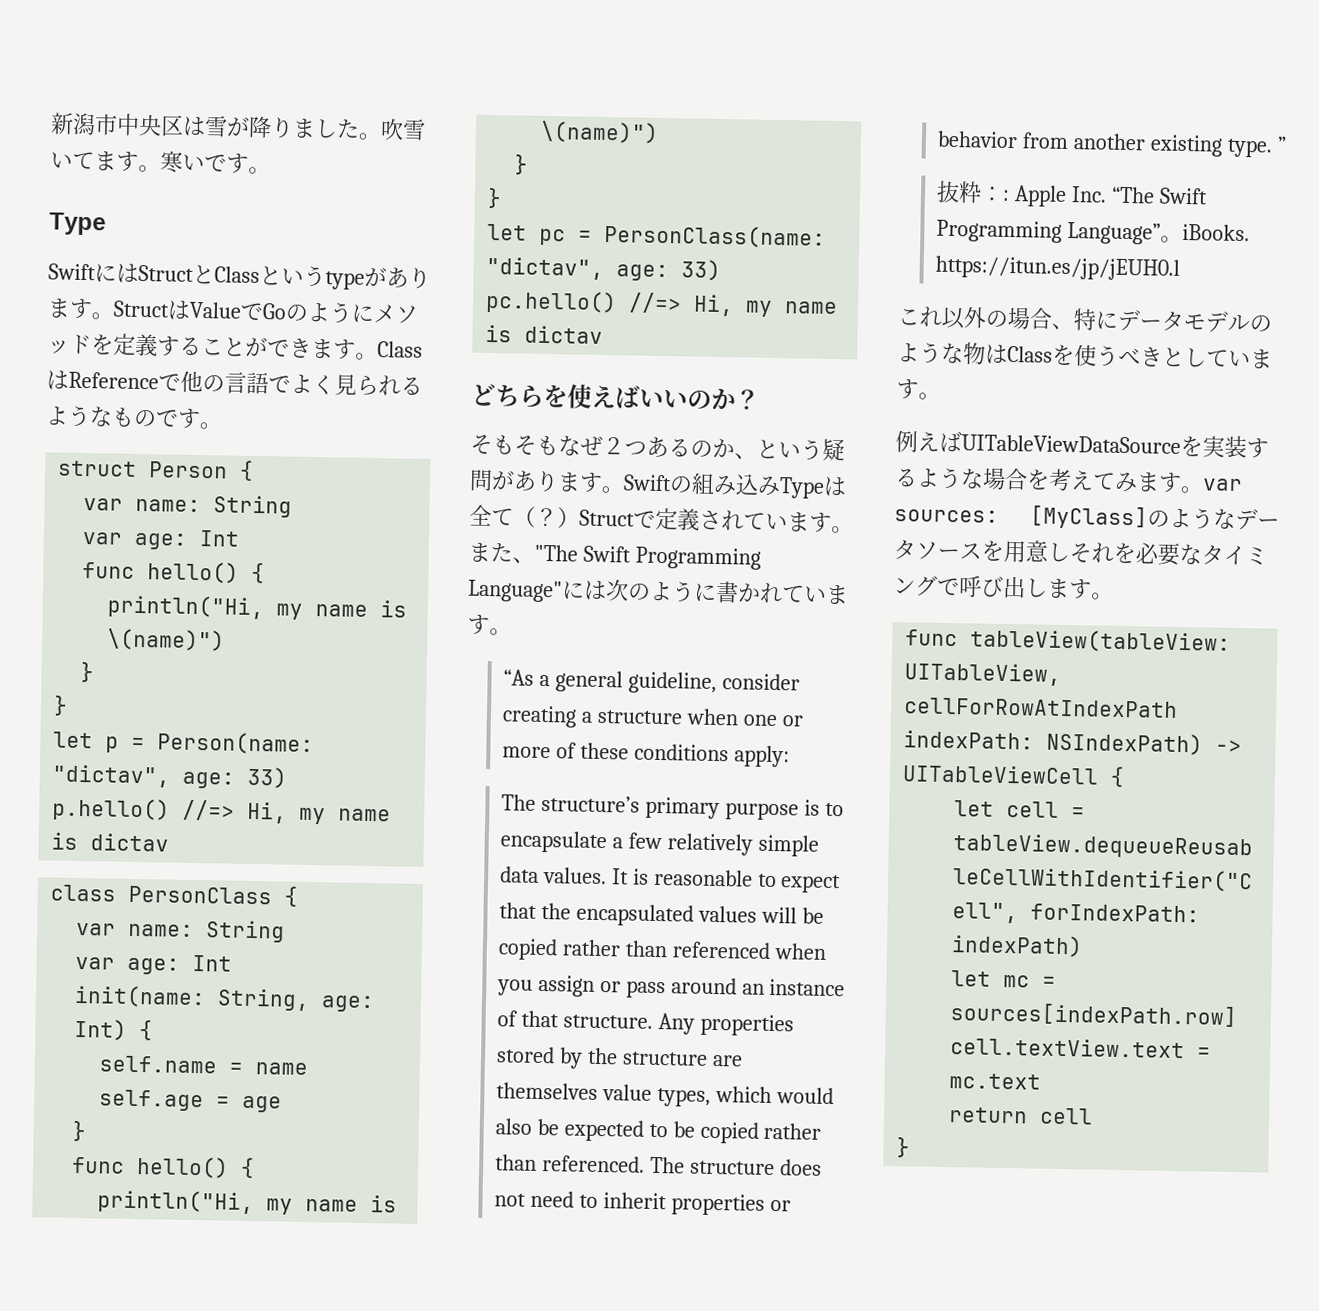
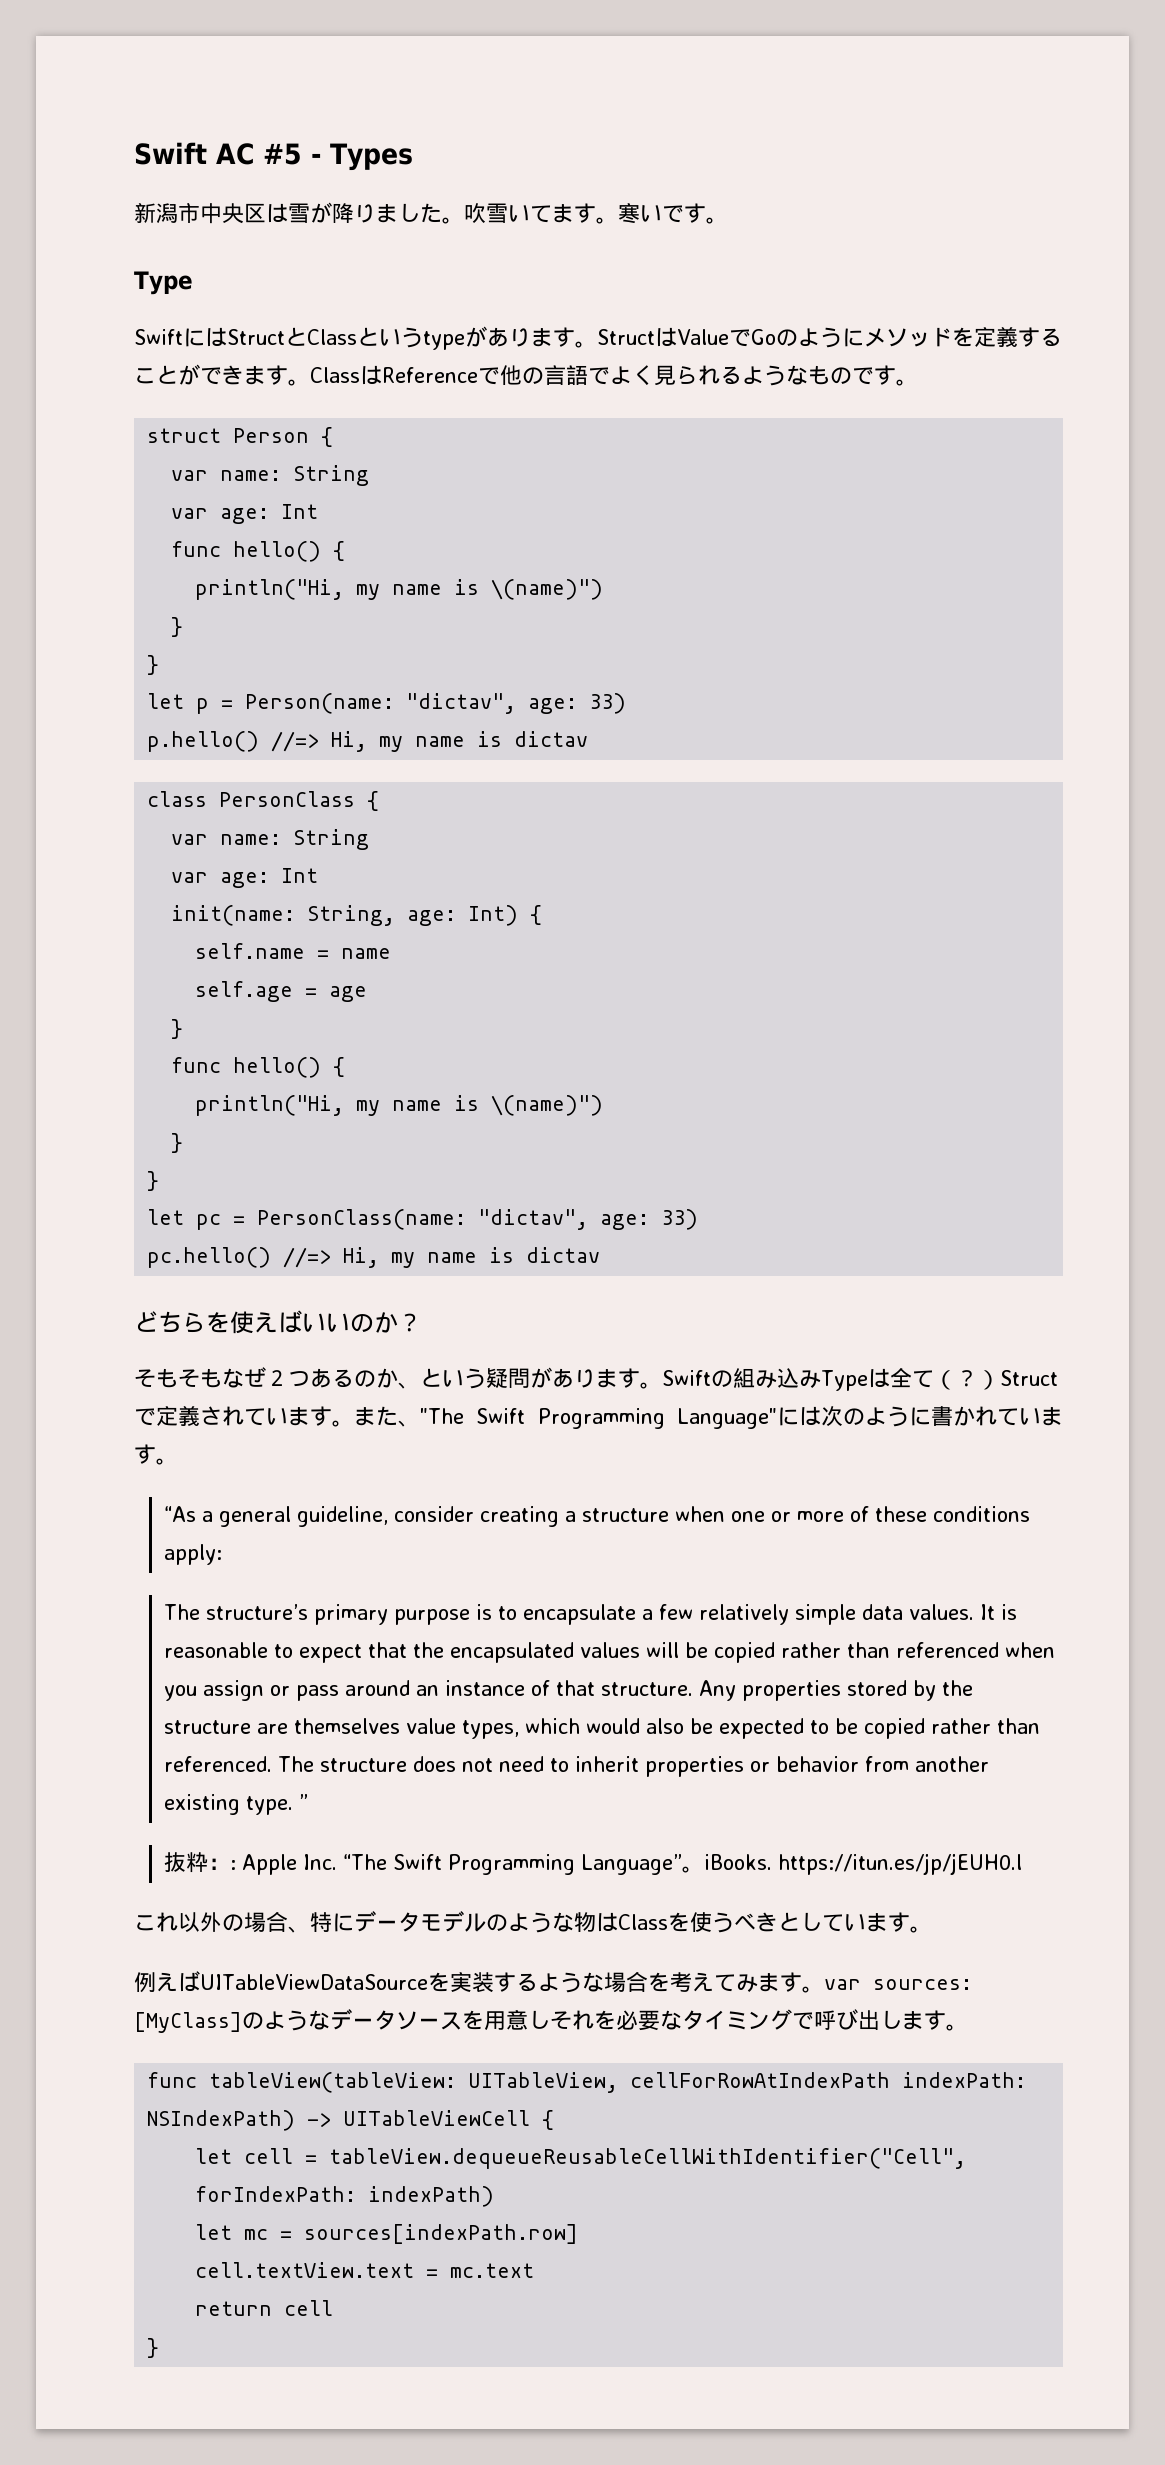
(50, 123) none -> [134,142,413,171] Swift AC #5 - Types //

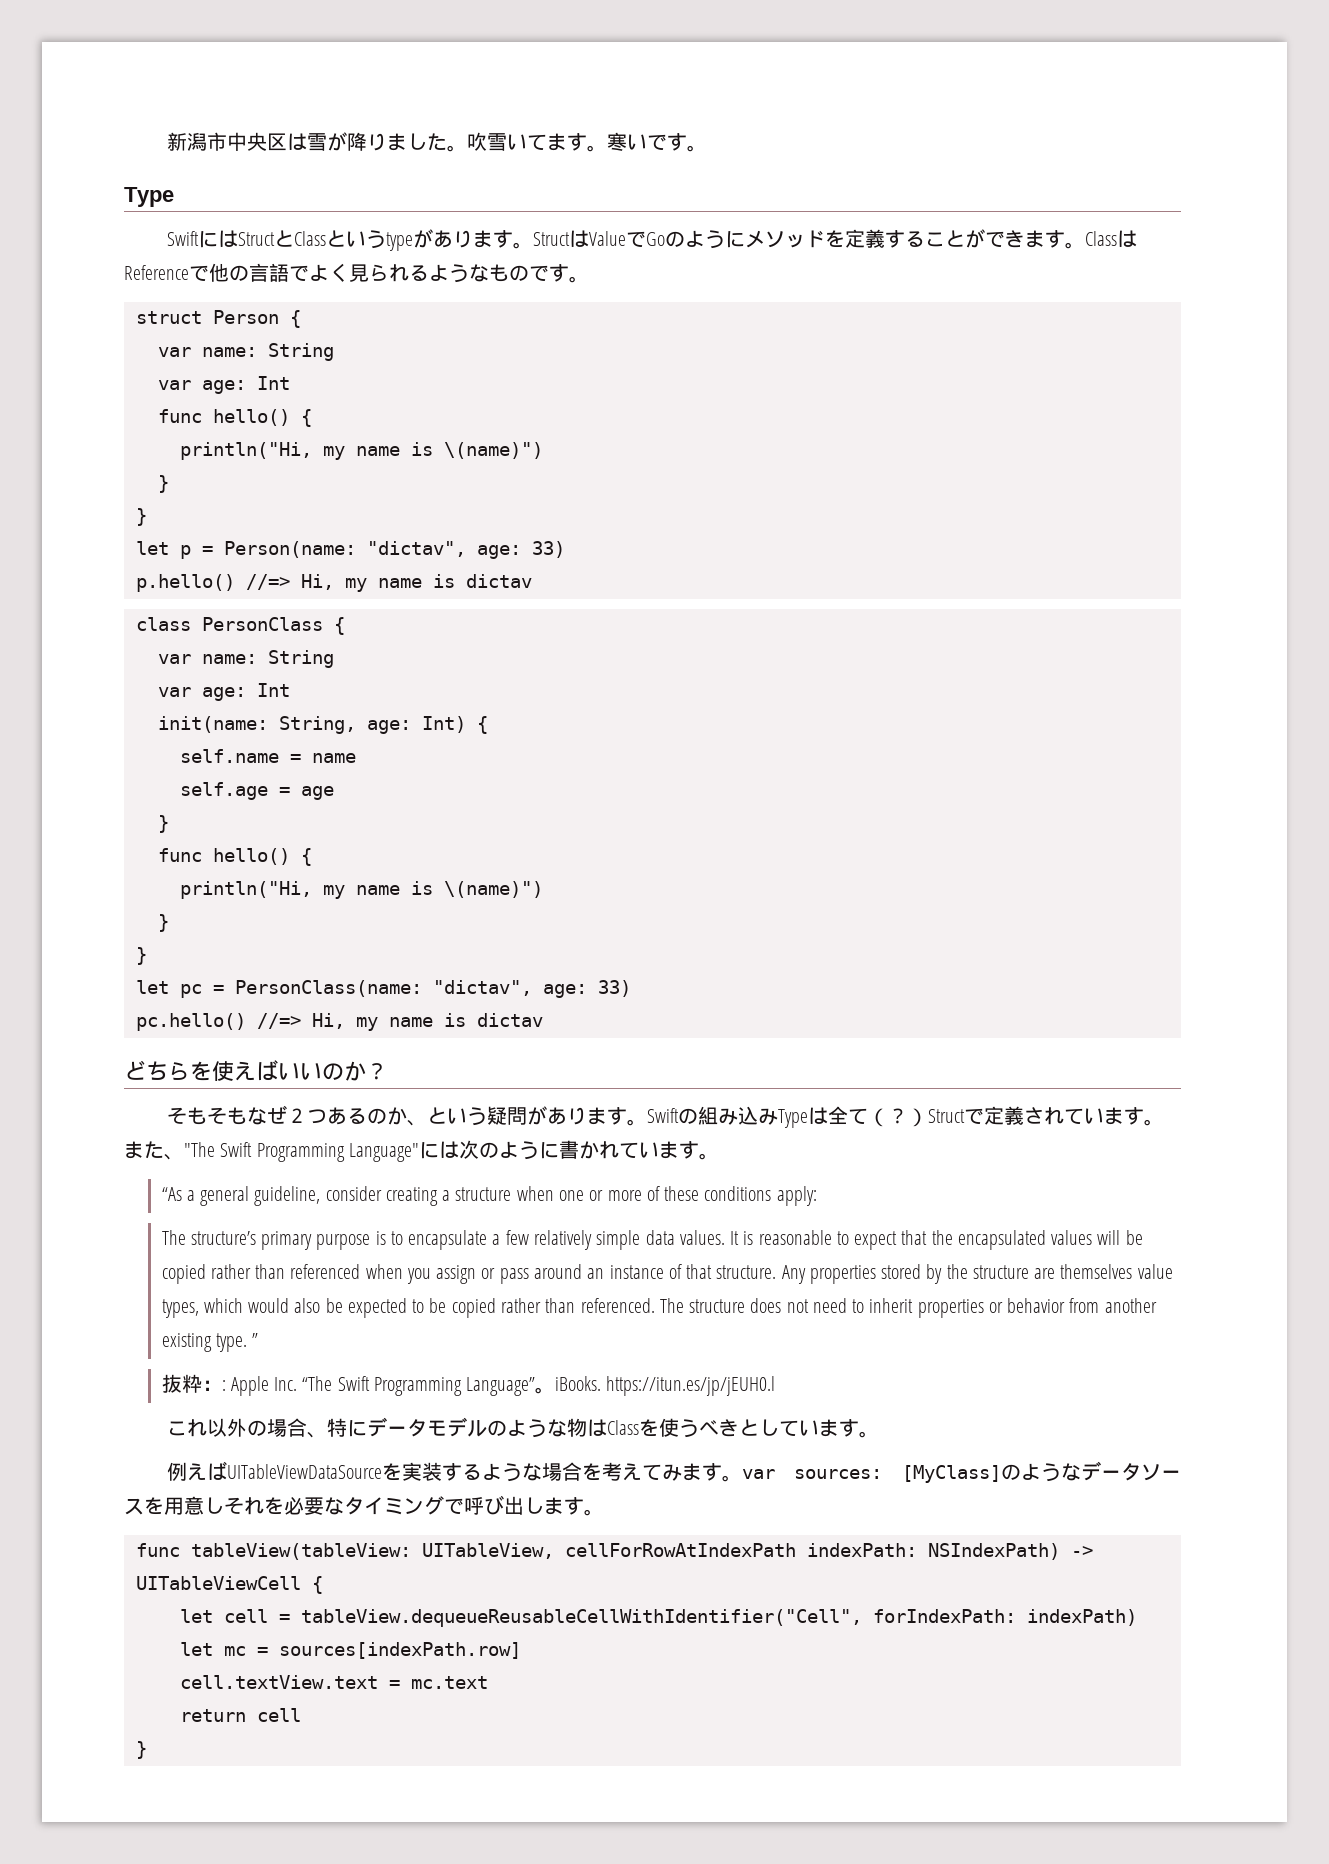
[134,142,413,171] Swift AC #5 - Types // -> (166, 141) none

